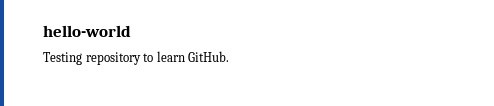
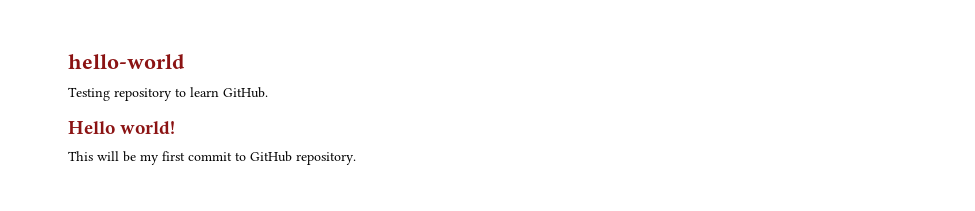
(230, 56) none -> [68,121,176,135] [68,151,356,165] // Hello world! // This will be my first commit to GitHub repository.

